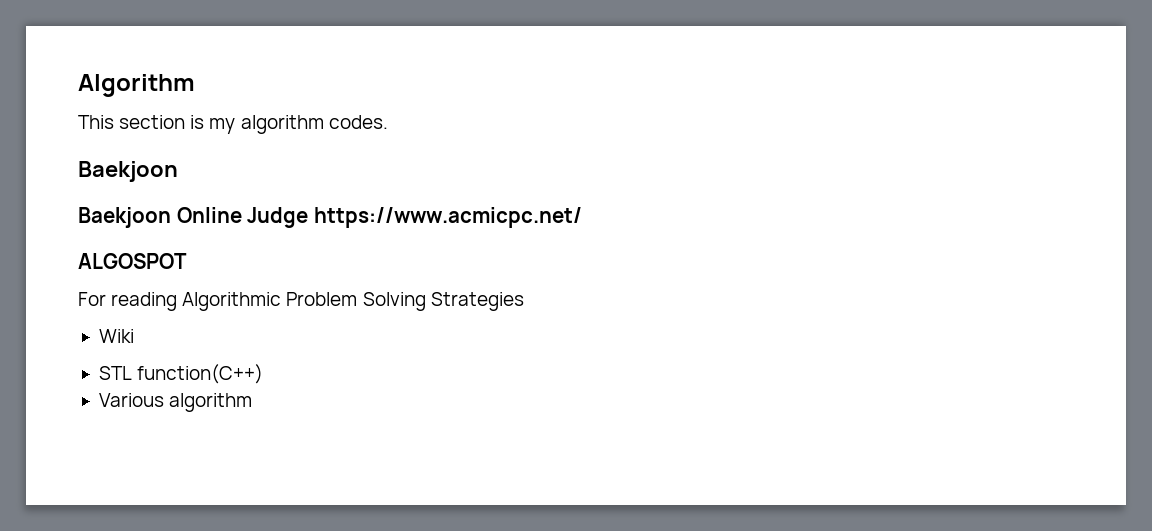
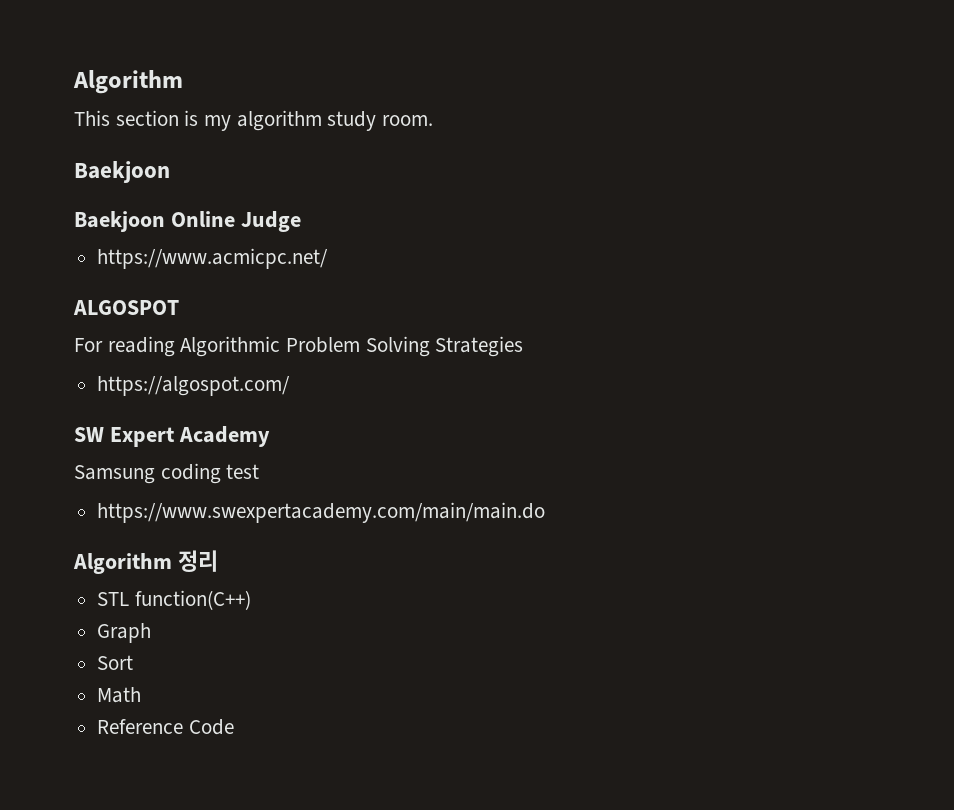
[328,115,388,129] codes. -> [327,111,434,131] study room.
(309, 217) none -> (301, 221) //
[98,329,134,343] [98,364,264,384] [98,393,253,412] Wiki // STL function(C++) // Various algorithm -> [97,376,291,396] [74,426,270,447] [74,463,260,484] [97,502,546,523] [73,550,218,574] [97,590,251,610] [97,623,152,643] [97,655,134,670] [97,687,142,703] [97,719,234,735] https://algospot.com/ // SW Expert Academy // Samsung coding test // https://www.swexpertacademy.com/main/main.do // Algorithm 정리 // STL function(C++) // Graph // Sort // Math // Reference Code

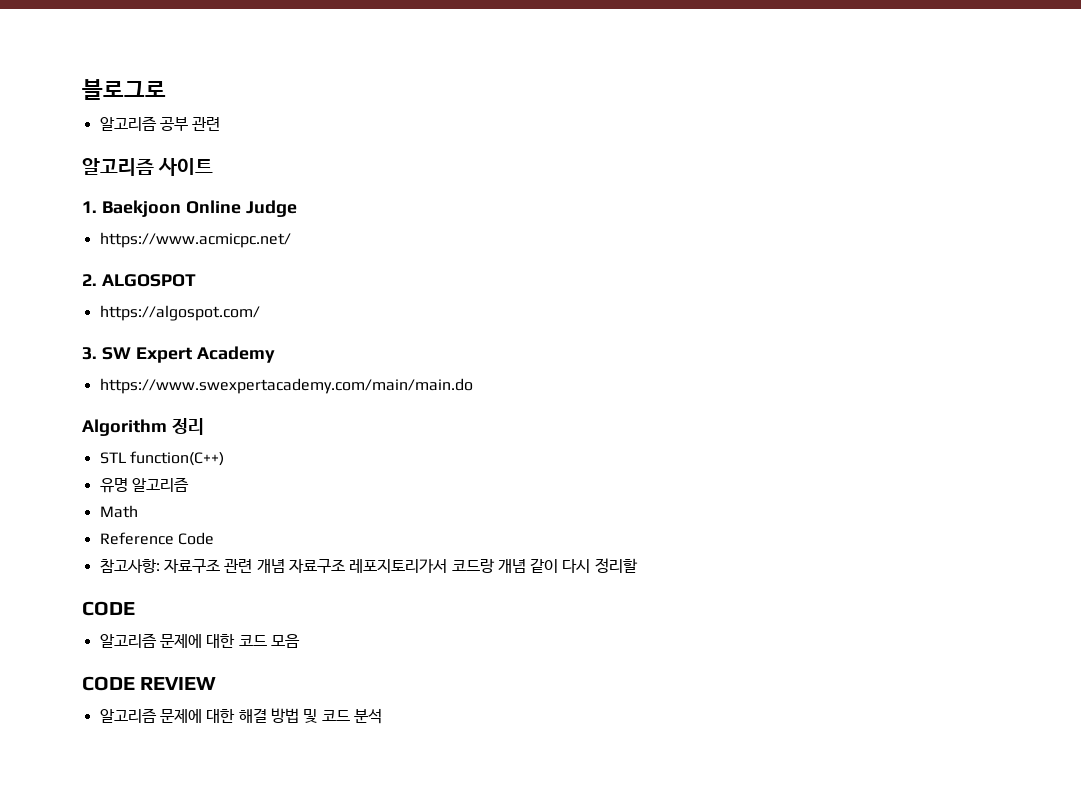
[73,70,183,94] [74,110,434,131] [74,161,170,183] Algorithm // This section is my algorithm study room. // Baekjoon // -> [82,79,166,100] [99,116,221,131] [82,158,214,176] [82,201,97,213] 블로그로 // 알고리즘 공부 관련 // 알고리즘 사이트 // 1.
(329, 258) none -> [82,274,97,286] 2.
[74,336,524,357] // For reading Algorithmic Problem Solving Strategies -> (196, 280) none
(291, 386) none -> [82,347,97,360] 3.
[74,463,260,484] // Samsung coding test -> (275, 354) none
[97,623,152,643] [97,655,134,670] Graph // Sort -> [99,477,189,493] 유명 알고리즘
(234, 727) none -> [99,558,638,573] [82,601,135,616] [99,633,300,648] [82,676,217,691] [99,708,382,724] // 참고사항: 자료구조 관련 개념 자료구조 레포지토리가서 코드랑 개념 같이 다시 정리할 // CODE // 알고리즘 문제에 대한 코드 모음 // CODE REVIEW // 알고리즘 문제에 대한 해결 방법 및 코드 분석

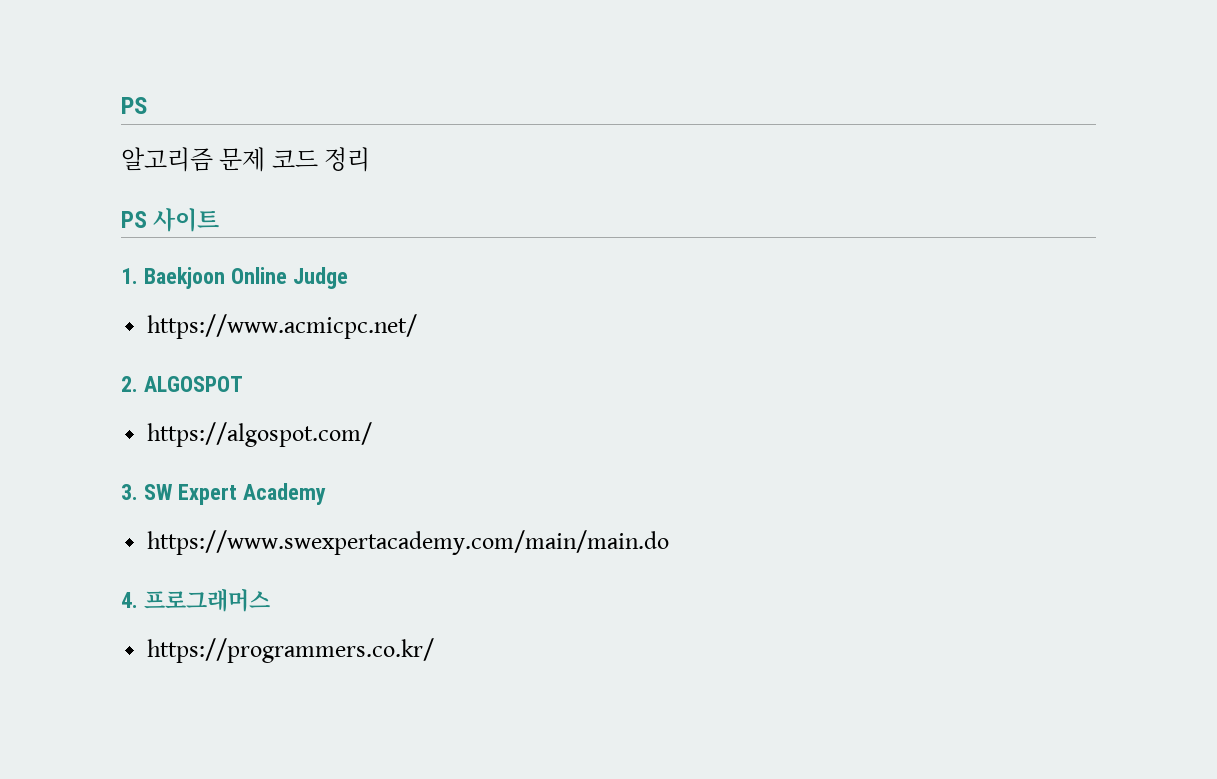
[82,79,166,100] [99,116,221,131] [82,158,154,176] 블로그로 // 알고리즘 공부 관련 // 알고리즘 -> [121,97,147,114] [121,147,371,172] [121,211,147,228] PS // 알고리즘 문제 코드 정리 // PS
[82,418,204,436] [99,451,224,466] [99,477,189,493] [99,505,138,518] [99,532,214,545] [99,558,638,573] [82,601,135,616] [99,633,300,648] [82,676,217,691] [99,708,382,724] Algorithm 정리 // STL function(C++) // 유명 알고리즘 // Math // Reference Code // 참고사항: 자료구조 관련 개념 자료구조 레포지토리가서 코드랑 개념 같이 다시 정리할 // CODE // 알고리즘 문제에 대한 코드 모음 // CODE REVIEW // 알고리즘 문제에 대한 해결 방법 및 코드 분석 -> [121,589,270,612] [147,638,435,663] 4. 프로그래머스 // https://programmers.co.kr/

